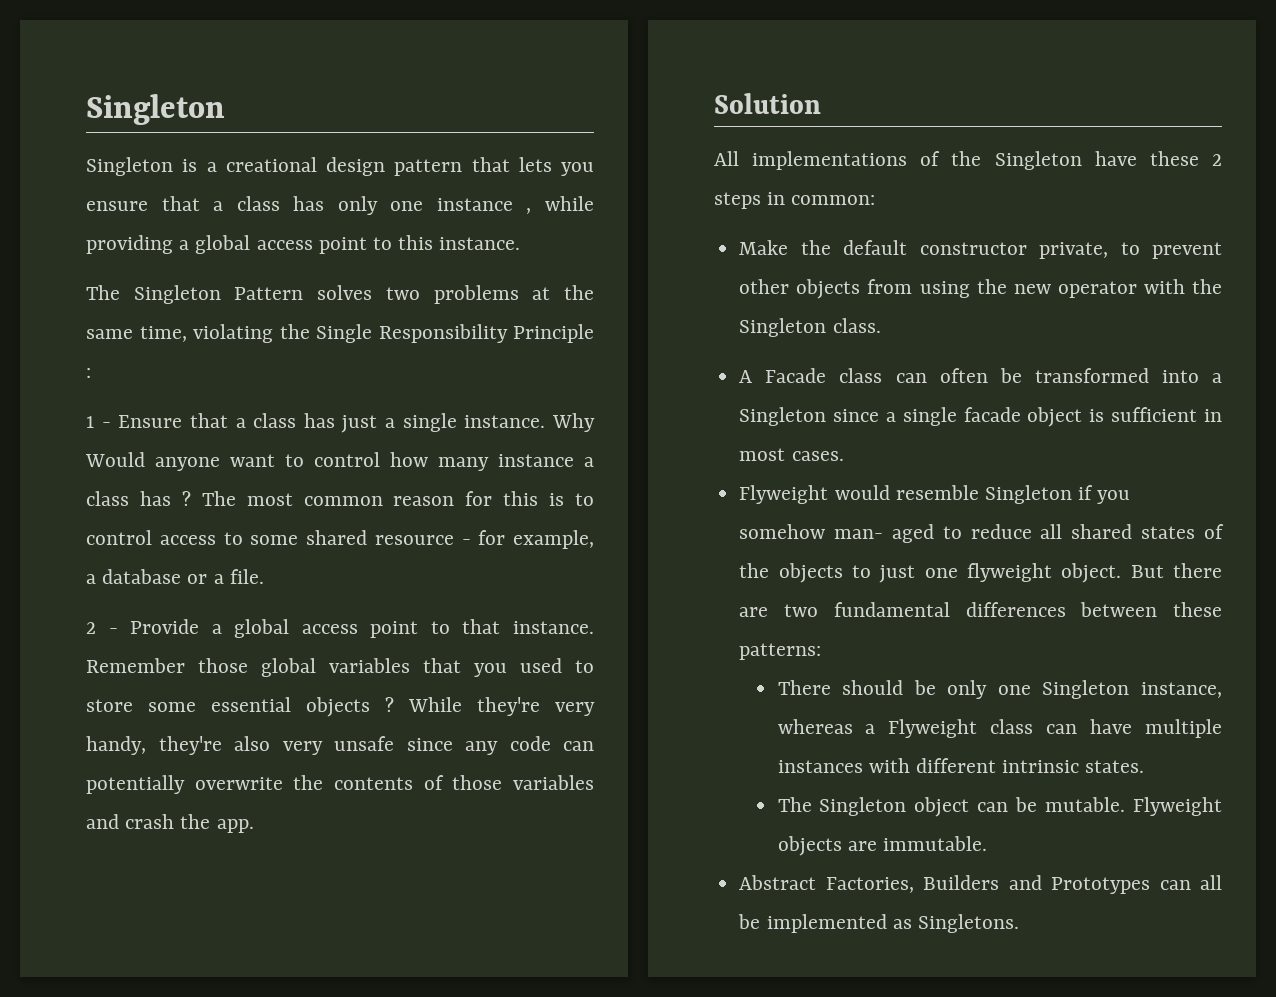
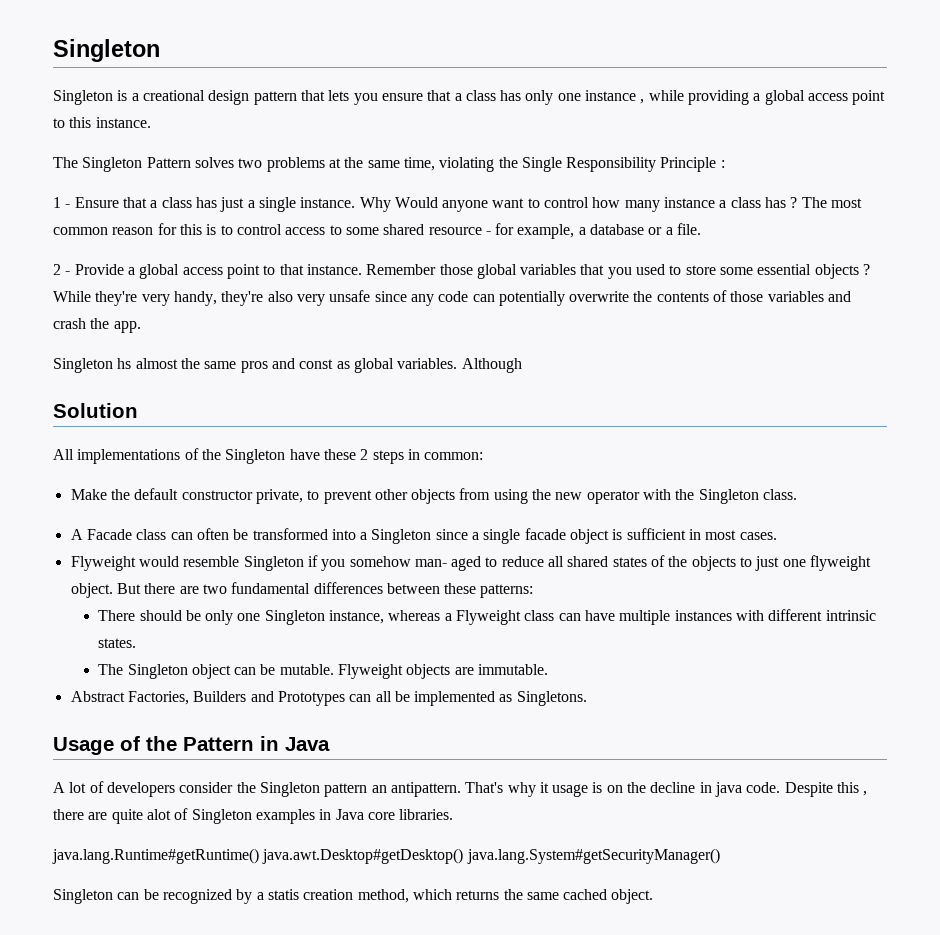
(254, 826) none -> [53,358,522,373] // Singleton hs almost the same pros and const as global variables. Although
(1019, 923) none -> [53,736,330,755] [53,781,868,797] [53,808,454,824] [52,848,720,864] [53,889,654,904] // Usage of the Pattern in Java // A lot of developers consider the Singleton pattern an antipattern. That's why it usage is on the decline in java code. Despite this , there are quite alot of Singleton examples in Java core libraries. // java.lang.Runtime#getRuntime() java.awt.Desktop#getDesktop() java.lang.System#getSecurityManager() // Singleton can be recognized by a statis creation method, which returns the same cached object.

